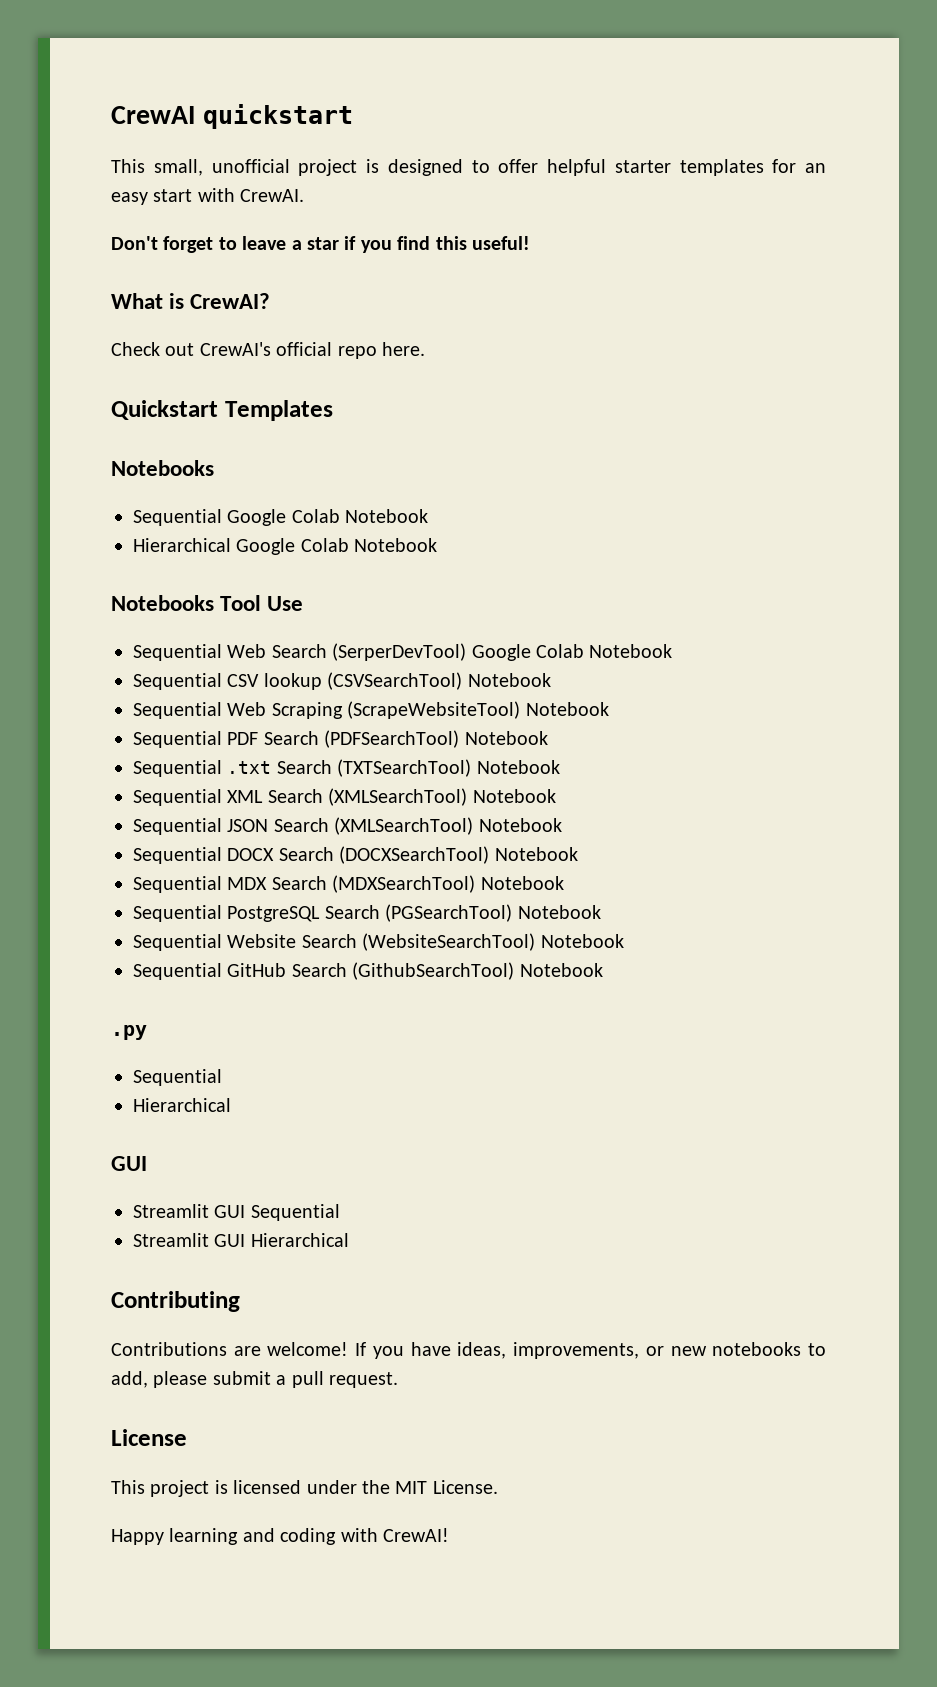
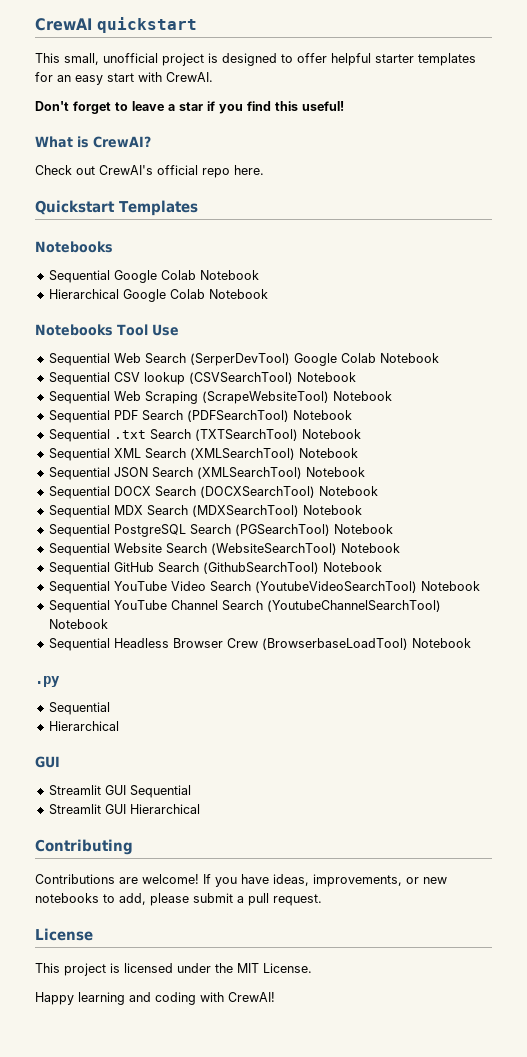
(603, 970) none -> [48,581,480,594] [48,600,441,613] [48,619,108,629] [48,638,471,651] // Sequential YouTube Video Search (YoutubeVideoSearchTool) Notebook // Sequential YouTube Channel Search (YoutubeChannelSearchTool) Notebook // Sequential Headless Browser Crew (BrowserbaseLoadTool) Notebook

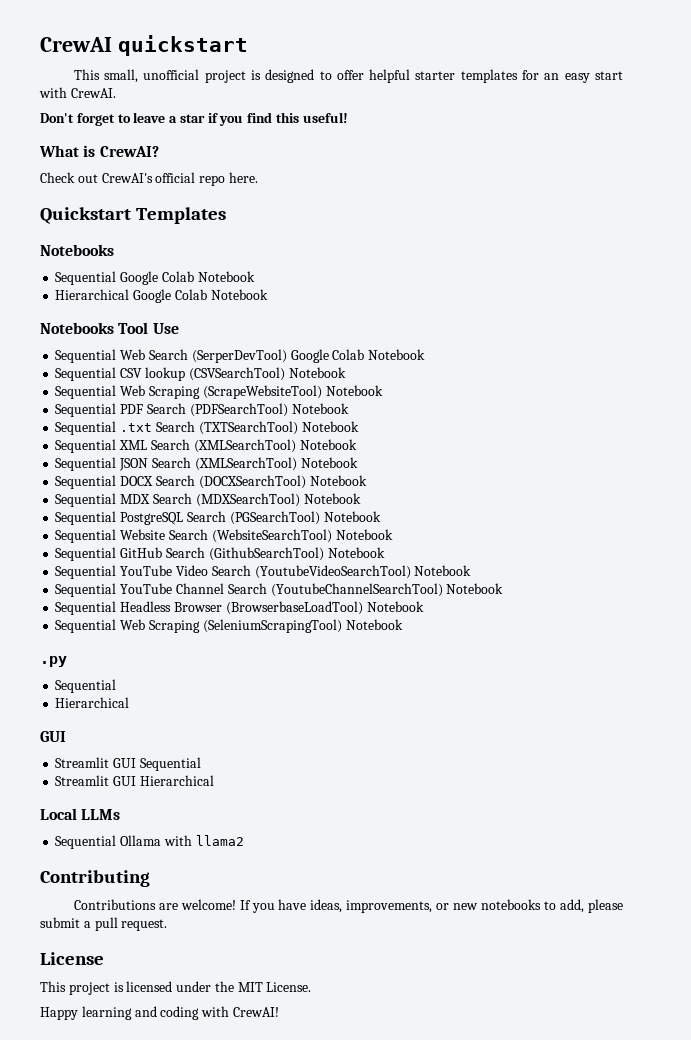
[226,638,258,648] Crew -> (222, 607) none
(471, 643) none -> [55,619,403,633] // Sequential Web Scraping (SeleniumScrapingTool) Notebook
(200, 809) none -> [40,808,121,820] [55,835,244,849] // Local LLMs // Sequential Ollama with llama2

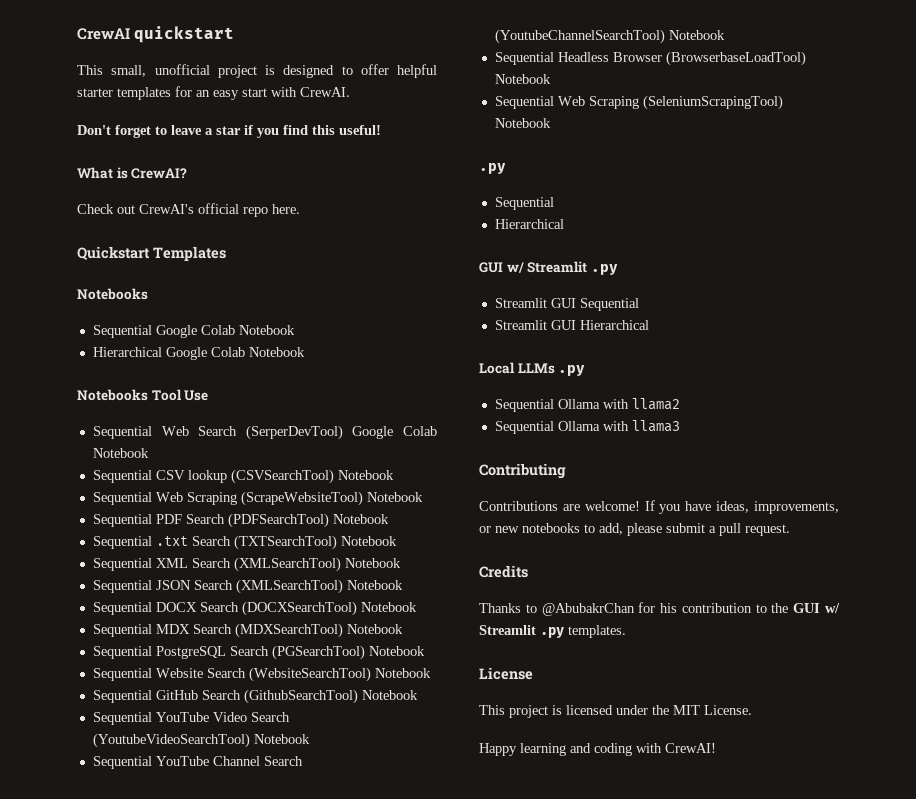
(66, 736) none -> [506,261,618,275] w/ Streamlit .py
(121, 814) none -> [558,365,586,376] .py
(244, 840) none -> [494,420,680,434] // Sequential Ollama with llama3
(168, 925) none -> [479,565,528,578] [479,602,840,616] [479,625,626,638] // Credits // Thanks to @AbubakrChan for his contribution to the GUI w/ Streamlit .py templates.

